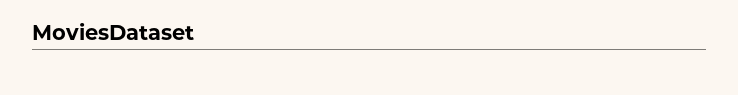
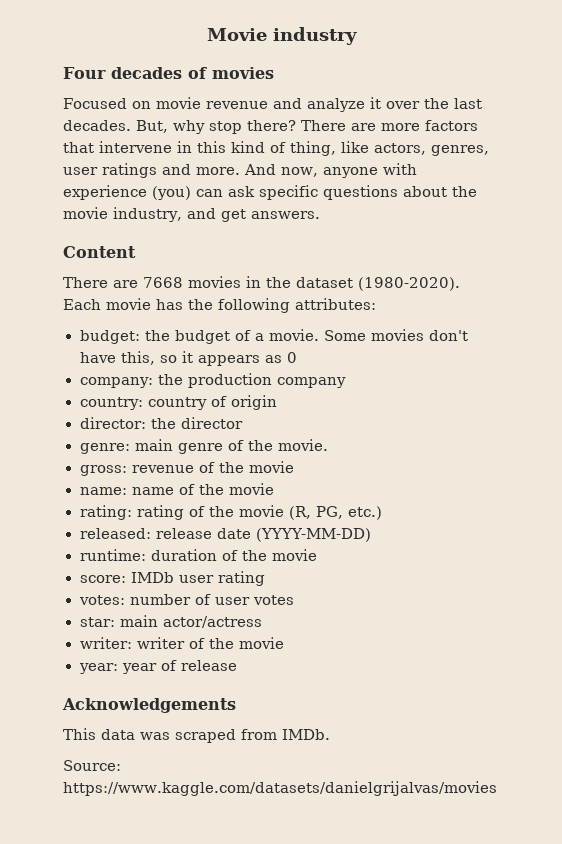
[32,23,194,40] MoviesDataset -> [206,27,357,45] [63,67,274,79] [63,97,482,112] [63,120,478,134] [63,141,489,156] [63,163,417,178] [63,185,477,200] [63,207,320,222] [63,246,136,258] [63,276,460,291] [63,298,376,313] [79,329,468,344] [79,351,297,366] [79,373,346,388] [79,395,277,410] [79,417,243,429] [79,439,328,454] [79,461,294,476] [79,483,274,495] [79,505,382,520] [79,528,372,542] [79,549,317,561] [79,571,265,586] [78,594,294,605] [79,615,262,628] [79,637,284,649] [78,660,237,674] [62,698,236,713] [63,728,330,743] [63,760,121,771] [63,781,497,796] Movie industry // Four decades of movies // Focused on movie revenue and analyze it over the last decades. But, why stop there? There are more factors that intervene in this kind of thing, like actors, genres, user ratings and more. And now, anyone with experience (you) can ask specific questions about the movie industry, and get answers. // Content // There are 7668 movies in the dataset (1980-2020). Each movie has the following attributes: // budget: the budget of a movie. Some movies don't have this, so it appears as 0 // company: the production company // country: country of origin // director: the director // genre: main genre of the movie. // gross: revenue of the movie // name: name of the movie // rating: rating of the movie (R, PG, etc.) // released: release date (YYYY-MM-DD) // runtime: duration of the movie // score: IMDb user rating // votes: number of user votes // star: main actor/actress // writer: writer of the movie // year: year of release // Acknowledgements // This data was scraped from IMDb. // Source: https://www.kaggle.com/datasets/danielgrijalvas/movies

